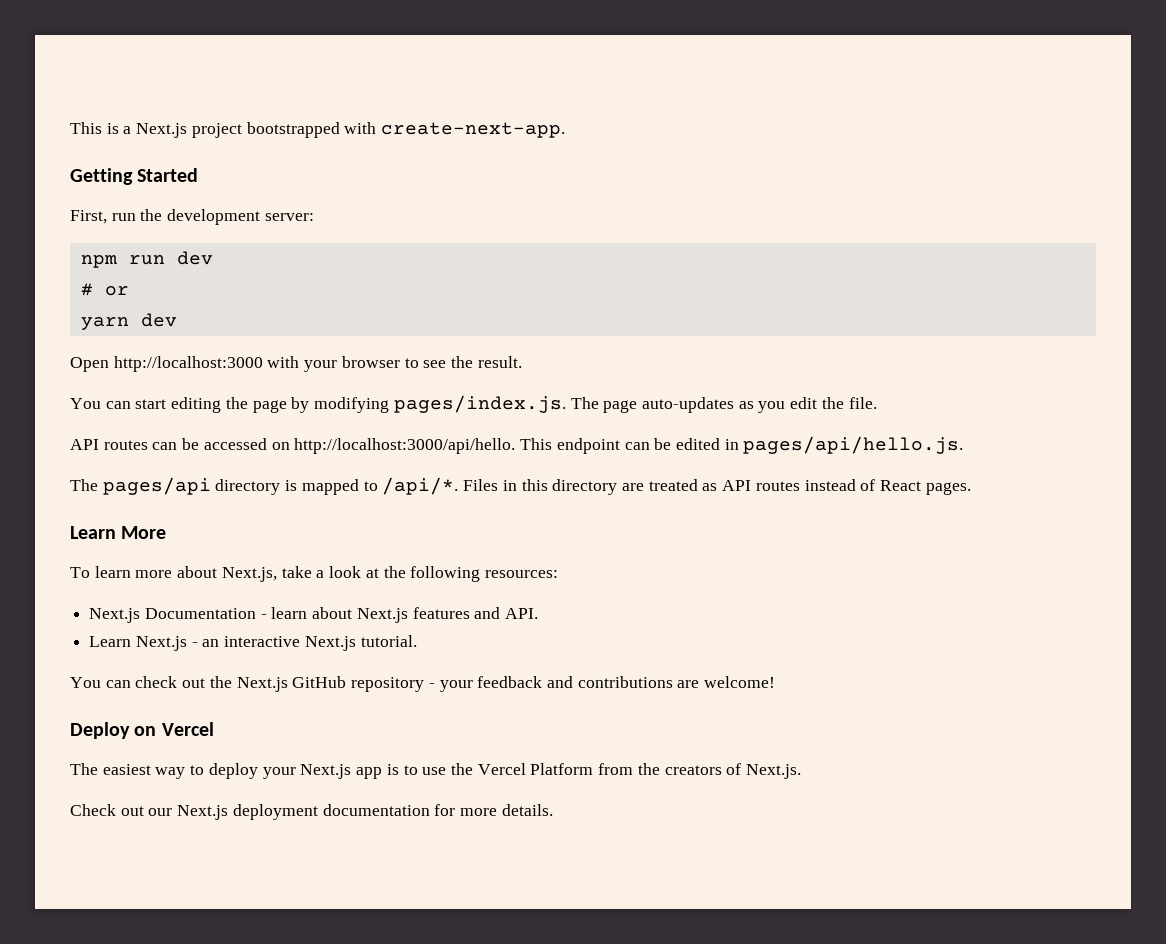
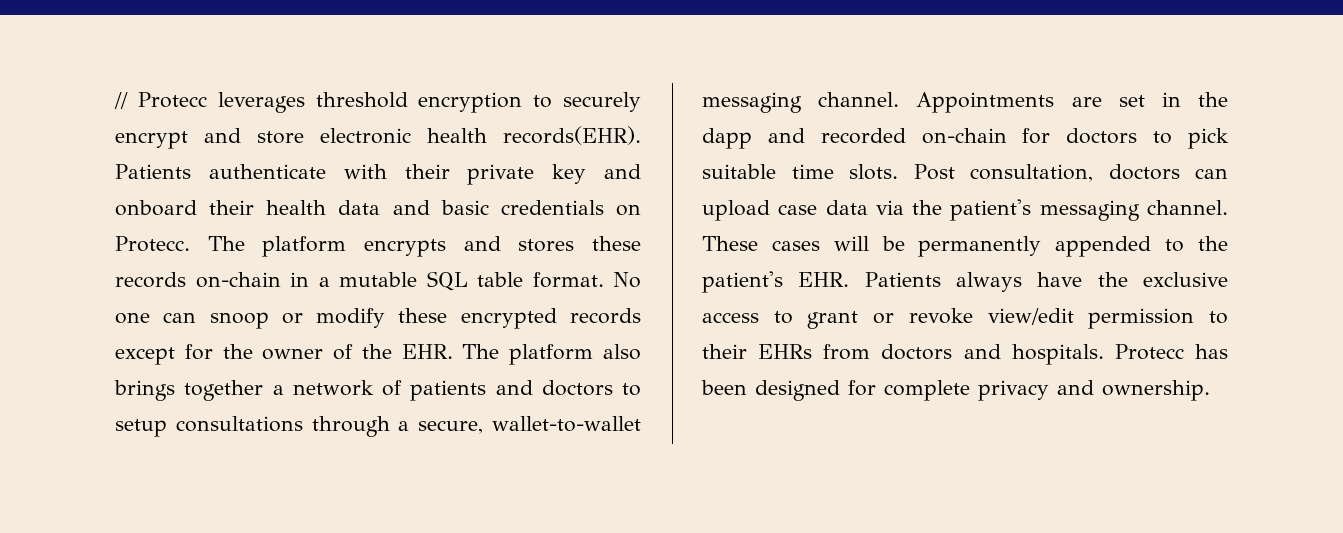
[70,122,566,138] [70,168,199,185] [70,209,314,225] [80,251,213,268] [80,283,129,296] [80,313,177,330] [70,356,522,372] [70,395,877,413] [70,436,964,454] [70,477,971,495] [70,526,167,539] [70,566,558,582] [89,607,539,623] [89,635,417,651] [70,676,776,692] [70,722,214,739] [70,763,802,779] [70,804,553,820] This is a Next.js project bootstrapped with create-next-app. // Getting Started // First, run the development server: // npm run dev // # or // yarn dev // Open http://localhost:3000 with your browser to see the result. // You can start editing the page by modifying pages/index.js. The page auto-updates as you edit the file. // API routes can be accessed on http://localhost:3000/api/hello. This endpoint can be edited in pages/api/hello.js. // The pages/api directory is mapped to /api/*. Files in this directory are treated as API routes instead of React pages. // Learn More // To learn more about Next.js, take a look at the following resources: // Next.js Documentation - learn about Next.js features and API. // Learn Next.js - an interactive Next.js tutorial. // You can check out the Next.js GitHub repository - your feedback and contributions are welcome! // Deploy on Vercel // The easiest way to deploy your Next.js app is to use the Vercel Platform from the creators of Next.js. // Check out our Next.js deployment documentation for more details. -> [114,92,641,113] [115,126,641,149] [115,164,641,185] [115,200,642,216] [115,236,641,257] [115,271,641,291] [115,308,641,329] [115,344,641,365] [114,380,641,401] [115,416,641,437] [702,92,1228,113] [702,128,1229,149] [702,164,1228,182] [702,199,1228,221] [702,236,1228,257] [702,271,1228,293] [702,308,1228,329] [702,344,1228,365] [701,380,1210,401] // Protecc leverages threshold encryption to securely encrypt and store electronic health records(EHR). Patients authenticate with their private key and onboard their health data and basic credentials on Protecc. The platform encrypts and stores these records on-chain in a mutable SQL table format. No one can snoop or modify these encrypted records except for the owner of the EHR. The platform also brings together a network of patients and doctors to setup consultations through a secure, wallet-to-wallet messaging channel. Appointments are set in the dapp and recorded on-chain for doctors to pick suitable time slots. Post consultation, doctors can upload case data via the patient's messaging channel. These cases will be permanently appended to the patient's EHR. Patients always have the exclusive access to grant or revoke view/edit permission to their EHRs from doctors and hospitals. Protecc has been designed for complete privacy and ownership.

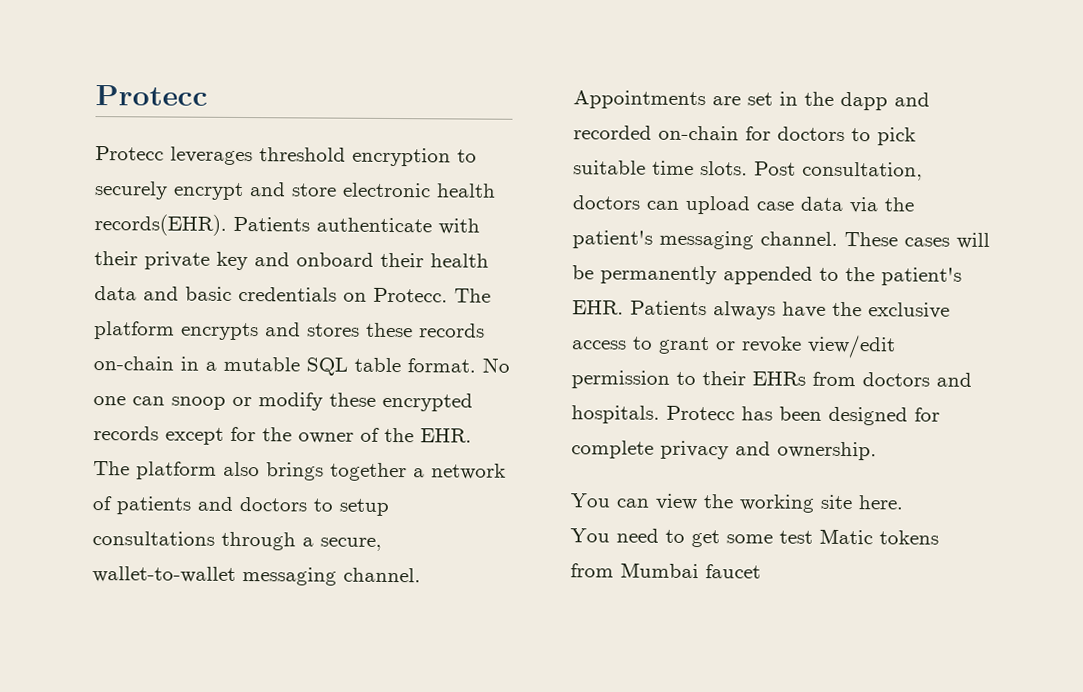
[114,92,128,109] // -> [95,85,208,106] Protecc //
(1210, 390) none -> [570,493,904,513] [570,528,939,548] [570,562,761,579] // You can view the working site here. // You need to get some test Matic tokens from Mumbai faucet

